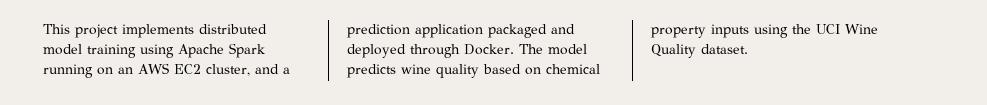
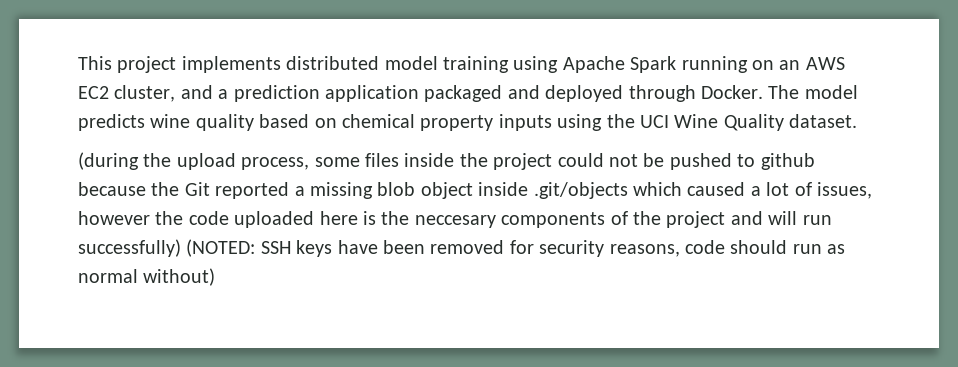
(748, 49) none -> [78,152,815,170] [78,182,872,199] [78,211,832,228] [78,239,846,257] [78,268,216,286] // (during the upload process, some files inside the project could not be pushed to github because the Git reported a missing blob object inside .git/objects which caused a lot of issues, however the code uploaded here is the neccesary components of the project and will run successfully) (NOTED: SSH keys have been removed for security reasons, code should run as normal without)

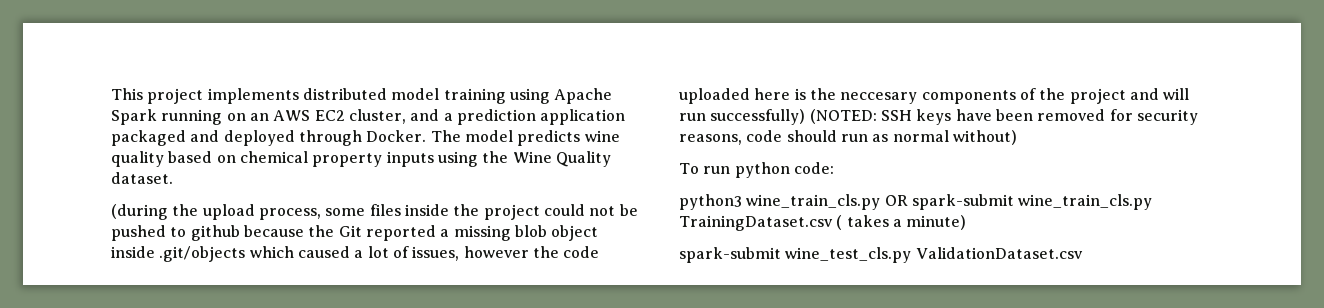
[639,115,669,128] UCI -> (509, 157) none
(216, 277) none -> [679,162,834,178] [679,194,1153,210] [679,215,967,231] [679,247,1083,263] // To run python code: // python3 wine_train_cls.py OR spark-submit wine_train_cls.py TrainingDataset.csv ( takes a minute) // spark-submit wine_test_cls.py ValidationDataset.csv

